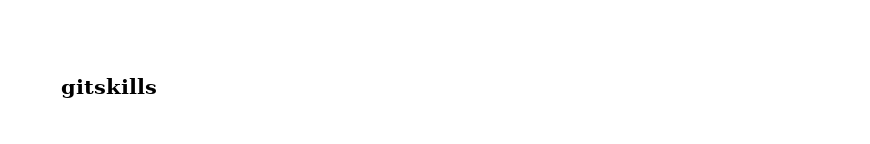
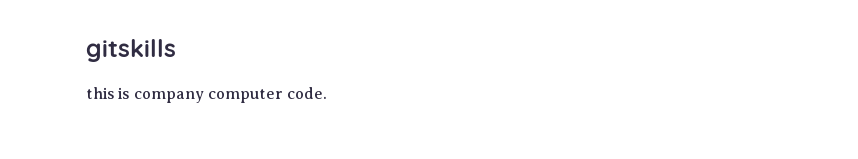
(157, 88) none -> [86,87,328,103] // this is company computer code.

